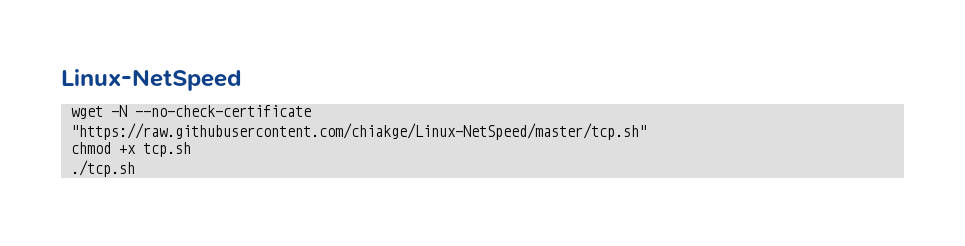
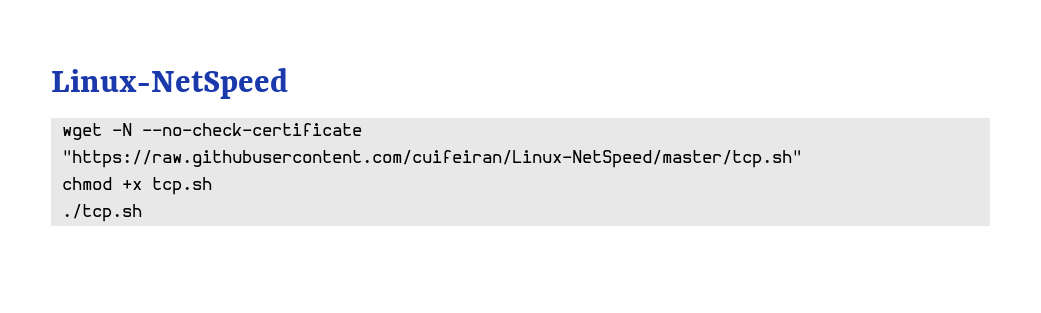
[71,123,648,140] "https://raw.githubusercontent.com/chiakge/Linux-NetSpeed/master/tcp.sh" -> [62,150,803,168] "https://raw.githubusercontent.com/cuifeiran/Linux-NetSpeed/master/tcp.sh"

